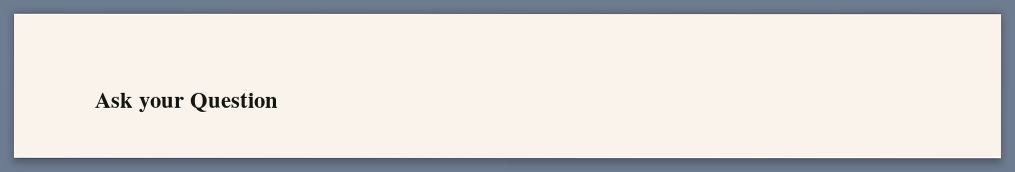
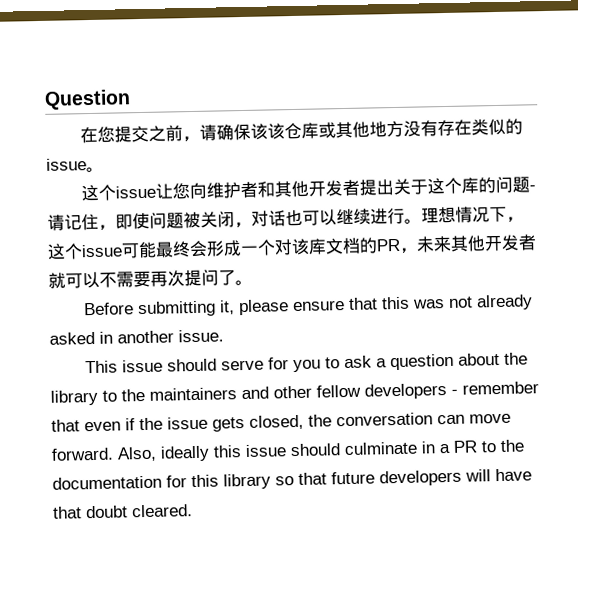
[94,92,185,113] Ask your -> (44, 99) none
(279, 102) none -> [79,118,523,144] [46,158,104,173] [80,176,536,202] [47,206,524,231] [47,234,537,260] [48,269,253,289] [83,294,533,318] [49,329,224,345] [84,352,528,374] [50,381,539,406] [51,412,511,432] [51,439,525,462] [52,468,532,490] [53,504,193,519] // 在您提交之前，请确保该该仓库或其他地方没有存在类似的issue。 // 这个issue让您向维护者和其他开发者提出关于这个库的问题-请记住，即使问题被关闭，对话也可以继续进行。理想情况下，这个issue可能最终会形成一个对该库文档的PR，未来其他开发者就可以不需要再次提问了。 // Before submitting it, please ensure that this was not already asked in another issue. // This issue should serve for you to ask a question about the library to the maintainers and other fellow developers - remember that even if the issue gets closed, the conversation can move forward. Also, ideally this issue should culminate in a PR to the documentation for this library so that future developers will have that doubt cleared.

